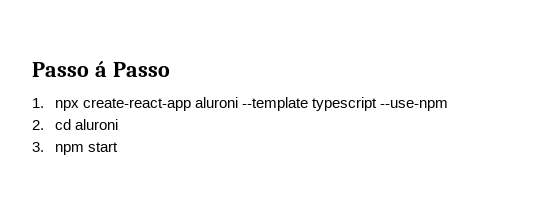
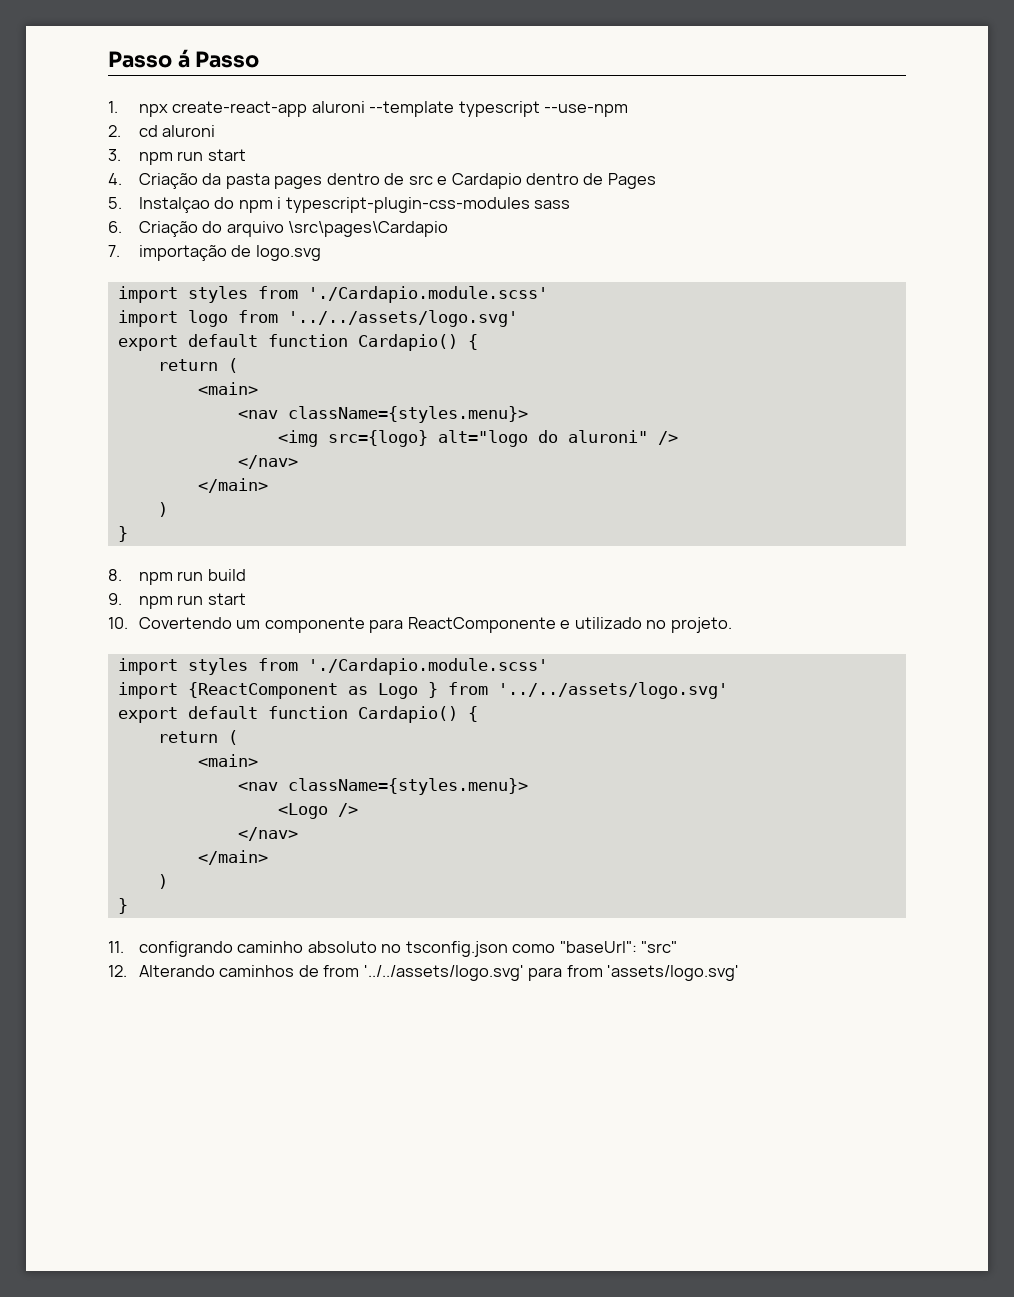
[88,142,119,152] start -> [177,149,246,161] [108,173,656,189] [108,197,571,213] [108,221,449,237] [108,245,321,261] [117,286,548,303] [117,310,518,327] [117,334,478,351] [157,358,238,373] [197,382,258,395] [237,406,528,423] [277,430,678,447] [237,455,298,469] [197,478,268,493] [157,502,168,517] [117,526,128,542] [108,569,246,585] [108,593,246,609] [108,617,732,633] [117,658,548,675] [117,682,728,699] [117,706,478,723] [157,730,238,745] [197,754,258,767] [237,778,528,795] [277,803,358,819] [237,827,298,841] [197,850,268,865] [157,874,168,889] [117,898,128,914] [108,941,678,957] [108,965,740,981] run start // 4. Criação da pasta pages dentro de src e Cardapio dentro de Pages // 5. Instalçao do npm i typescript-plugin-css-modules sass // 6. Criação do arquivo \src\pages\Cardapio // 7. importação de logo.svg // import styles from './Cardapio.module.scss' // import logo from '../../assets/logo.svg' // export default function Cardapio() { // return ( // <main> // <nav className={styles.menu}> // <img src={logo} alt="logo do aluroni" /> // </nav> // </main> // ) // } // 8. npm run build // 9. npm run start // 10. Covertendo um componente para ReactComponente e utilizado no projeto. // import styles from './Cardapio.module.scss' // import {ReactComponent as Logo } from '../../assets/logo.svg' // export default function Cardapio() { // return ( // <main> // <nav className={styles.menu}> // <Logo /> // </nav> // </main> // ) // } // 11. configrando caminho absoluto no tsconfig.json como "baseUrl": "src" // 12. Alterando caminhos de from '../../assets/logo.svg' para from 'assets/logo.svg'

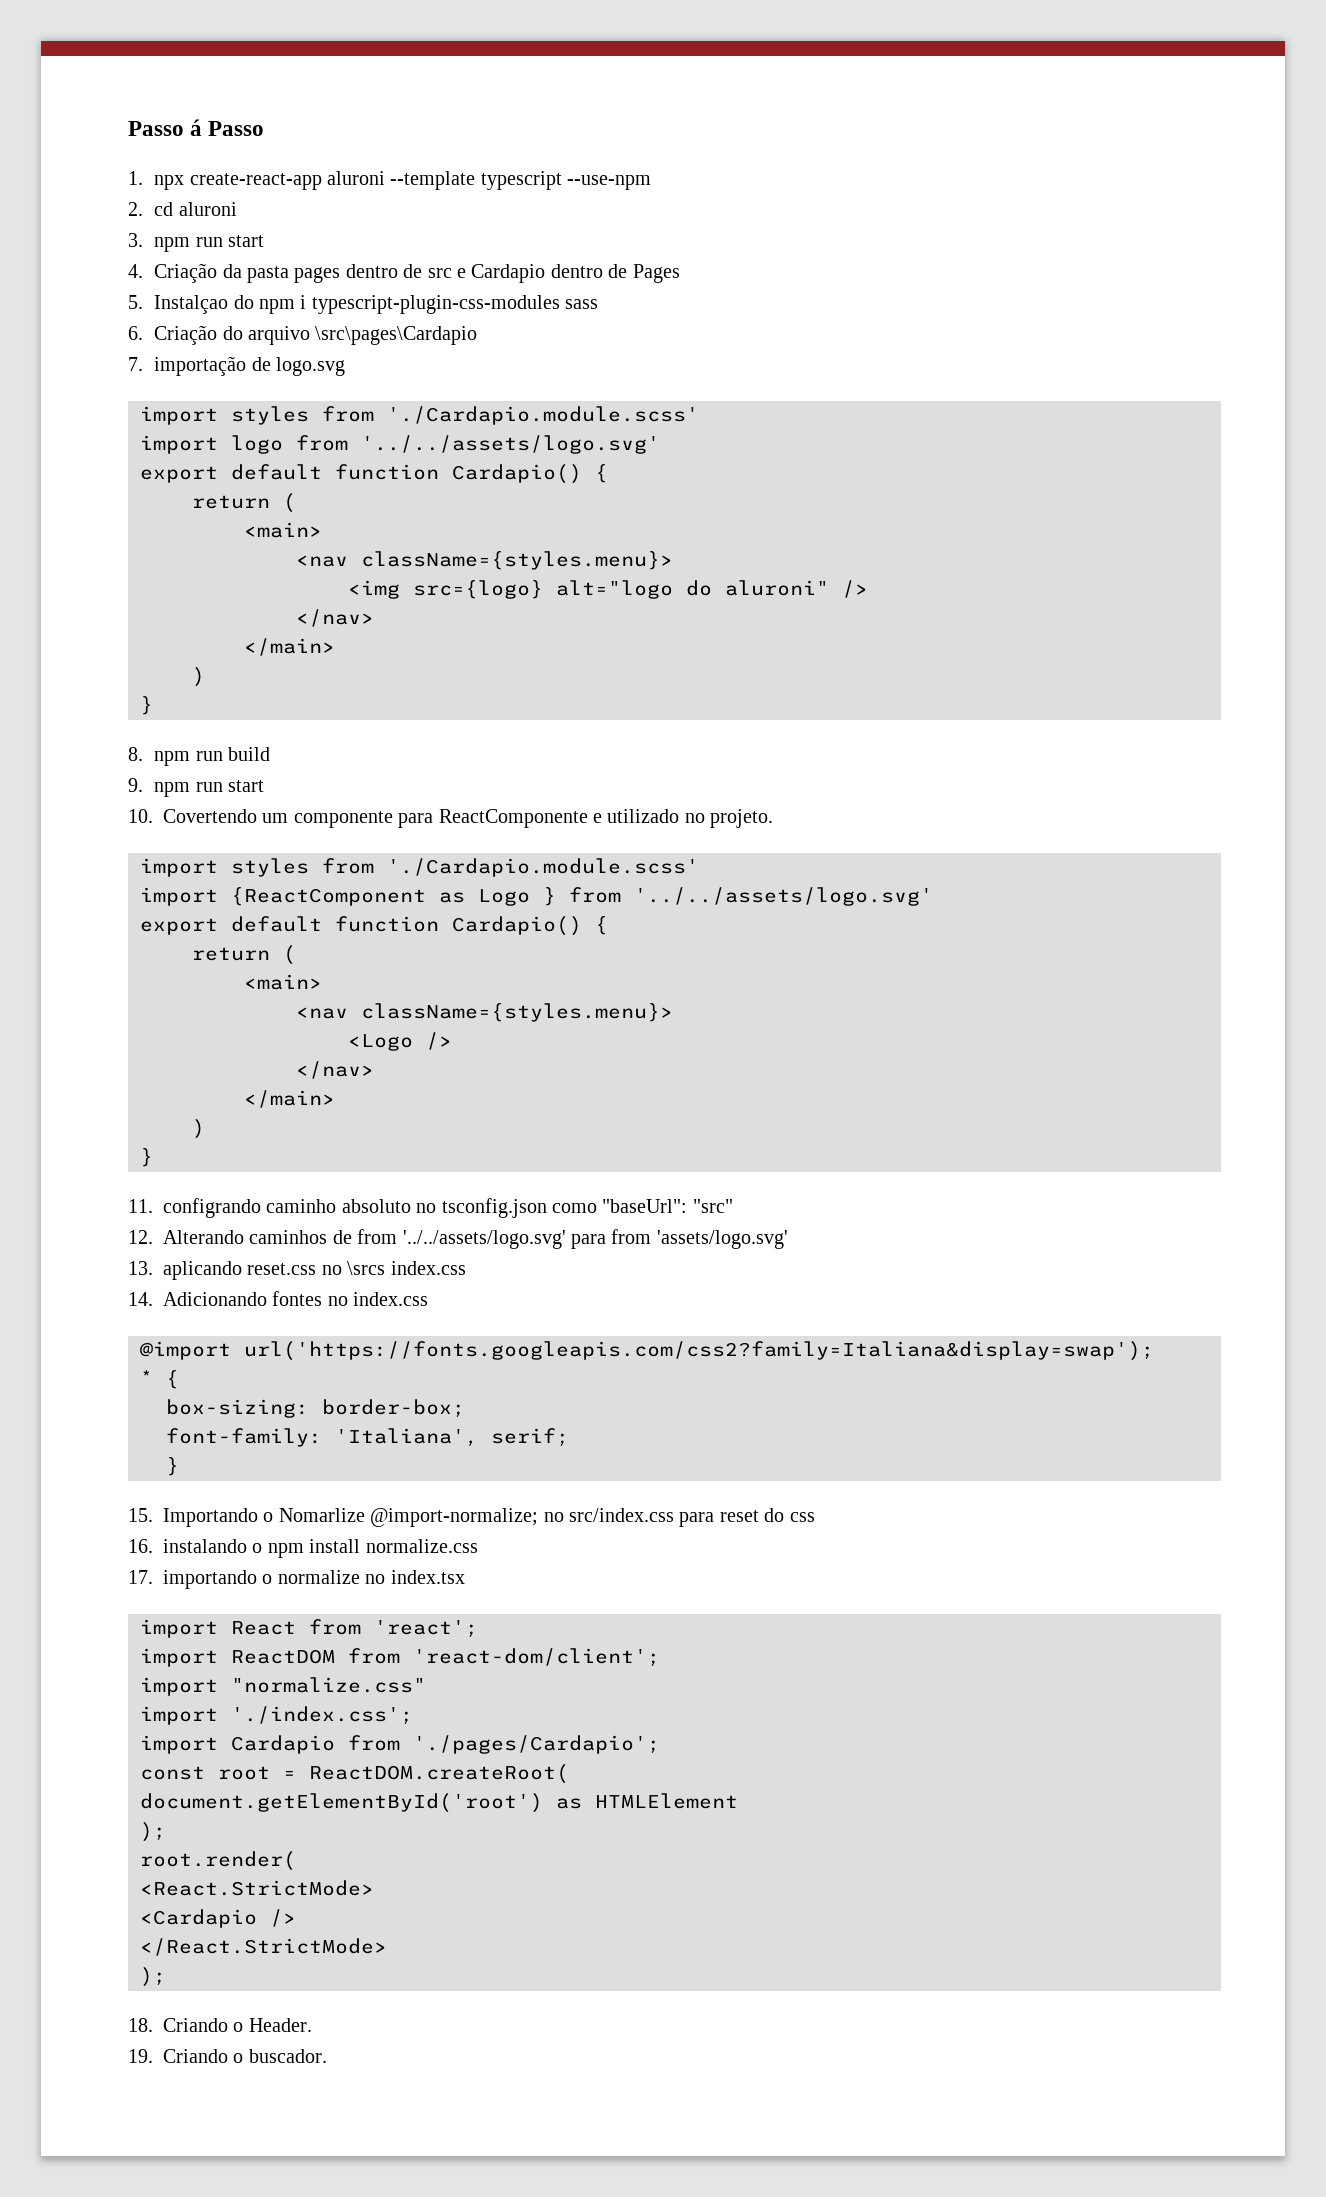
(740, 973) none -> [128,1261,466,1280] [128,1291,429,1306] [140,1341,1154,1361] [140,1370,179,1389] [166,1399,465,1418] [166,1428,569,1447] [166,1457,179,1476] [128,1508,815,1527] [128,1539,478,1558] [128,1570,465,1589] [140,1619,478,1638] [140,1648,660,1667] [140,1677,426,1696] [140,1706,413,1725] [140,1735,660,1754] [140,1764,569,1784] [140,1793,738,1813] [140,1822,166,1842] [140,1851,296,1871] [140,1880,374,1896] [140,1909,296,1928] [140,1938,387,1956] [140,1967,166,1987] [128,2018,312,2032] [128,2049,327,2063] // 13. aplicando reset.css no \srcs index.css // 14. Adicionando fontes no index.css // @import url('https://fonts.googleapis.com/css2?family=Italiana&display=swap'); // * { // box-sizing: border-box; // font-family: 'Italiana', serif; // } // 15. Importando o Nomarlize @import-normalize; no src/index.css para reset do css // 16. instalando o npm install normalize.css // 17. importando o normalize no index.tsx // import React from 'react'; // import ReactDOM from 'react-dom/client'; // import "normalize.css" // import './index.css'; // import Cardapio from './pages/Cardapio'; // const root = ReactDOM.createRoot( // document.getElementById('root') as HTMLElement // ); // root.render( // <React.StrictMode> // <Cardapio /> // </React.StrictMode> // ); // 18. Criando o Header. // 19. Criando o buscador.

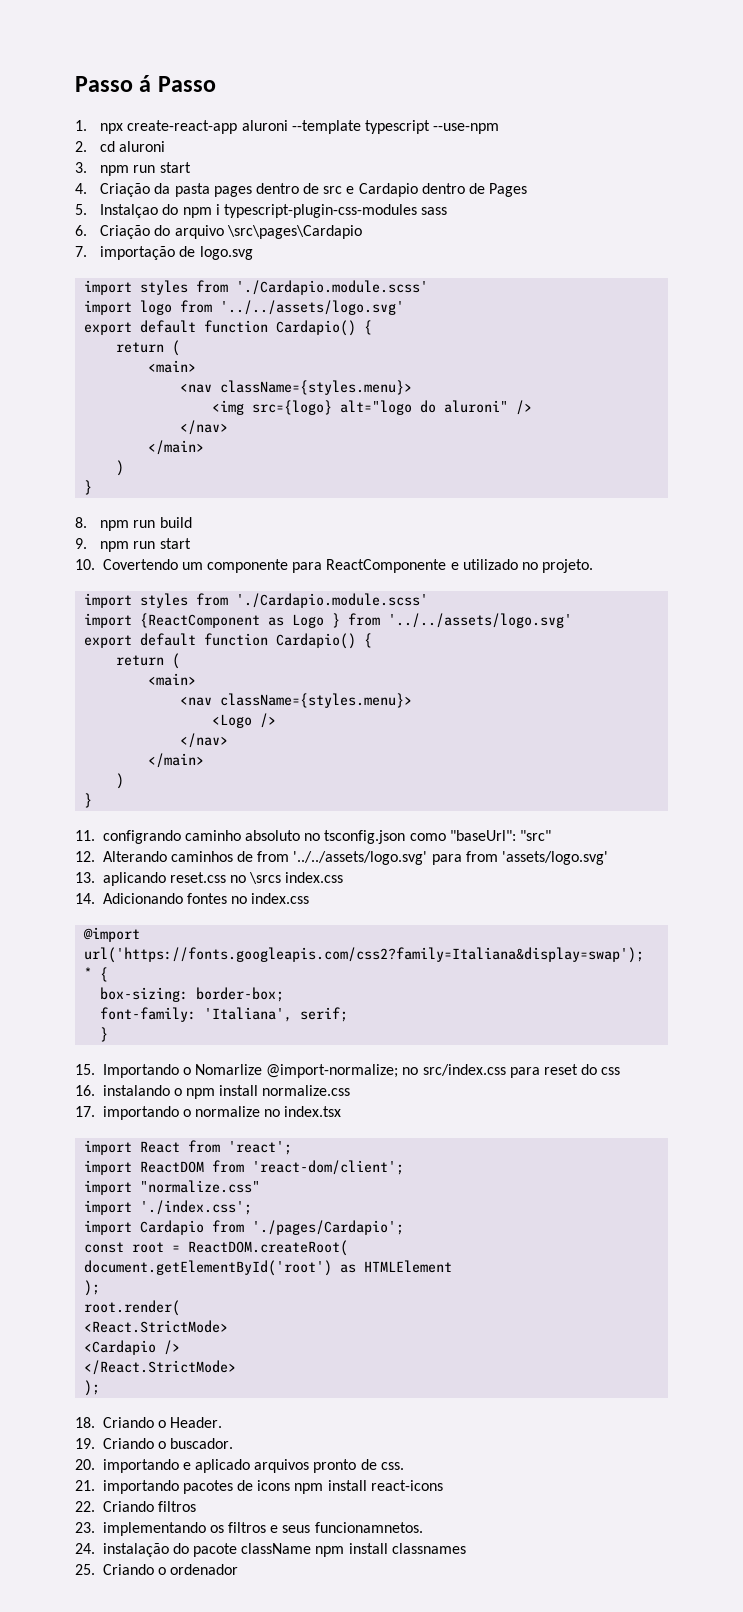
(327, 2056) none -> [75,1459,404,1473] [75,1480,443,1494] [75,1501,196,1512] [75,1522,423,1536] [75,1543,466,1557] [75,1564,239,1575] // 20. importando e aplicado arquivos pronto de css. // 21. importando pacotes de icons npm install react-icons // 22. Criando filtros // 23. implementando os filtros e seus funcionamnetos. // 24. instalação do pacote className npm install classnames // 25. Criando o ordenador

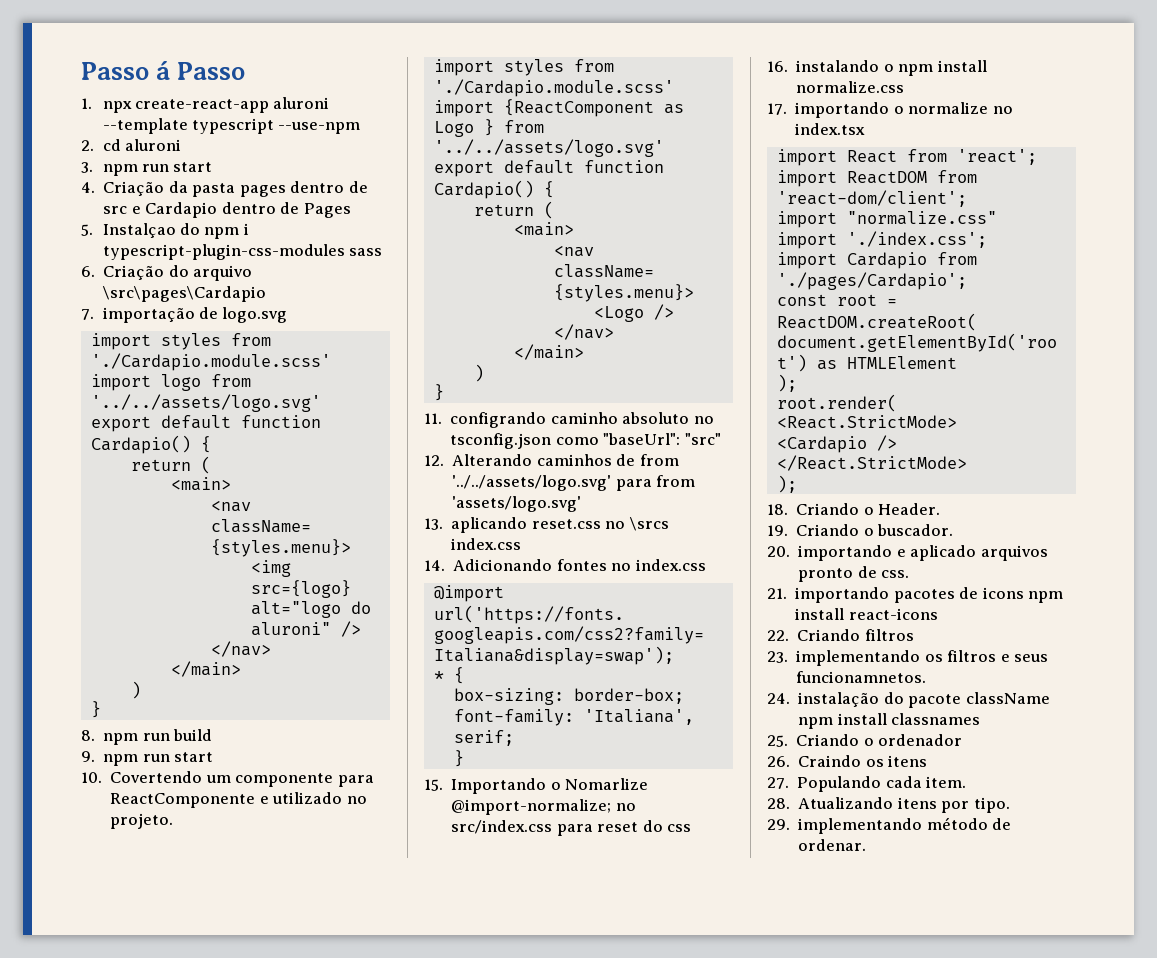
(239, 1569) none -> [767,755,928,767] [767,776,967,792] [767,797,1010,813] [767,817,1012,834] [798,839,867,851] // 26. Craindo os itens // 27. Populando cada item. // 28. Atualizando itens por tipo. // 29. implementando método de ordenar.

